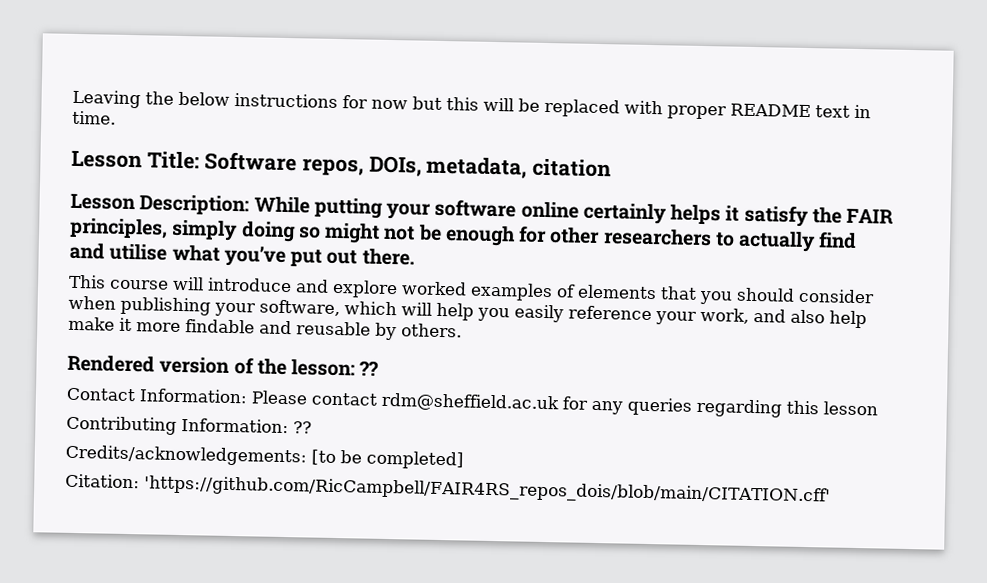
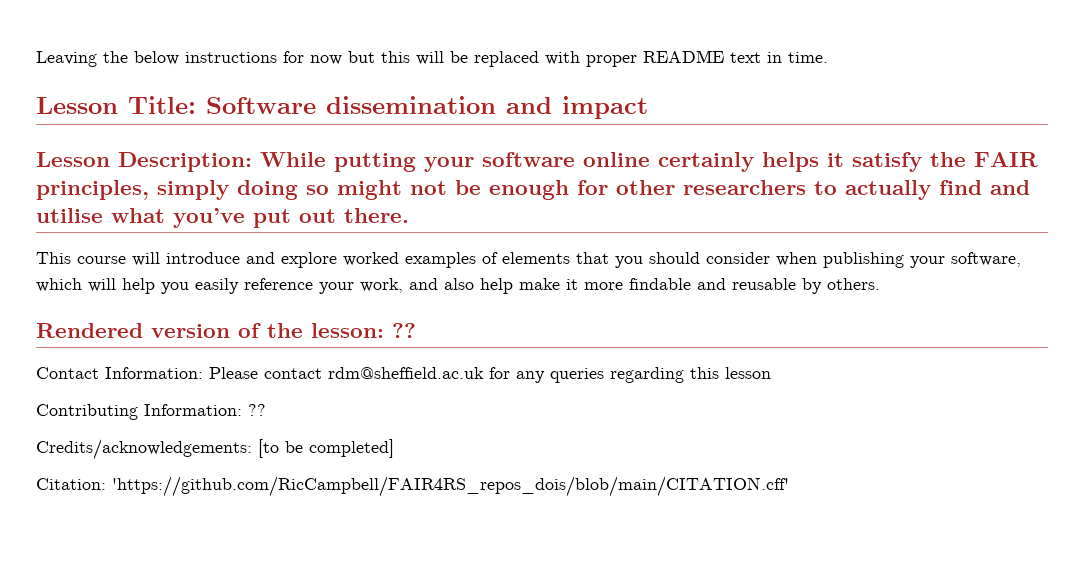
[302,155,613,179] repos, DOIs, metadata, citation -> [326,96,648,119] dissemination and impact

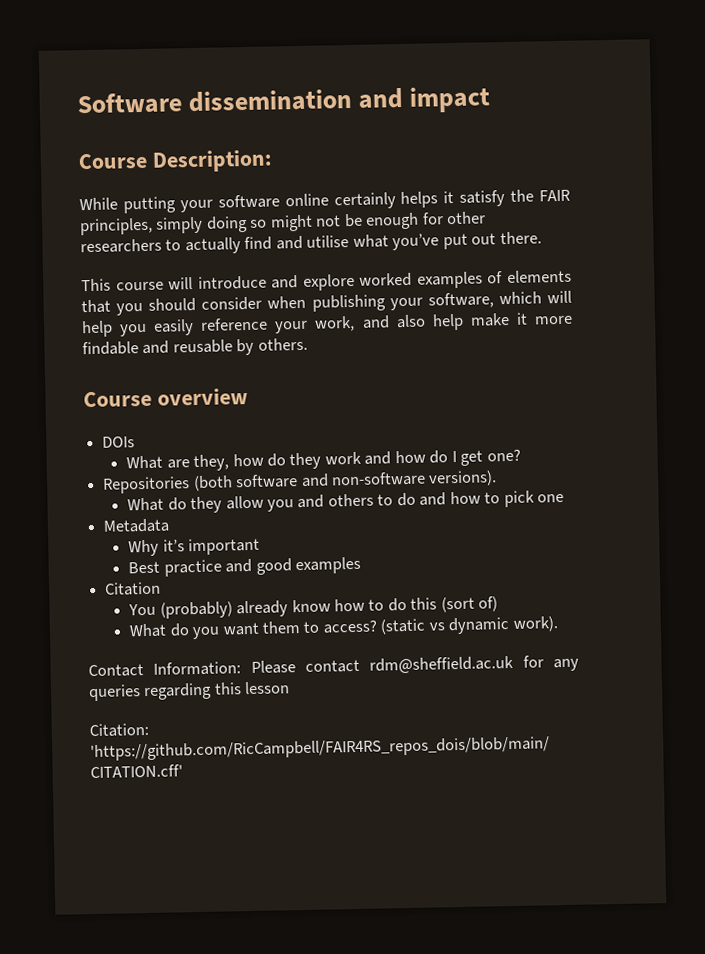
[36,50,828,67] [36,96,196,114] Leaving the below instructions for now but this will be replaced with proper README text in time. // Lesson Title: -> (77, 103) none
[36,152,110,167] Lesson -> [78,152,148,170] Course
(252, 162) none -> (273, 161) //
[36,323,416,338] Rendered version of the lesson: ?? -> [83,388,248,408] [102,436,136,448] [126,448,521,472] [102,470,498,494] [127,490,565,514] [103,518,171,533] [128,537,261,557] [128,556,362,577] [104,581,162,596] [128,596,499,619] [129,616,558,640] Course overview // DOIs // What are they, how do they work and how do I get one? // Repositories (both software and non-software versions). // What do they allow you and others to do and how to pick one // Metadata // Why it’s important // Best practice and good examples // Citation // You (probably) already know how to do this (sort of) // What do you want them to access? (static vs dynamic work).
[36,404,266,420] [36,439,394,460] // Contributing Information: ?? // Credits/acknowledgements: [to be completed] -> (291, 688) none

